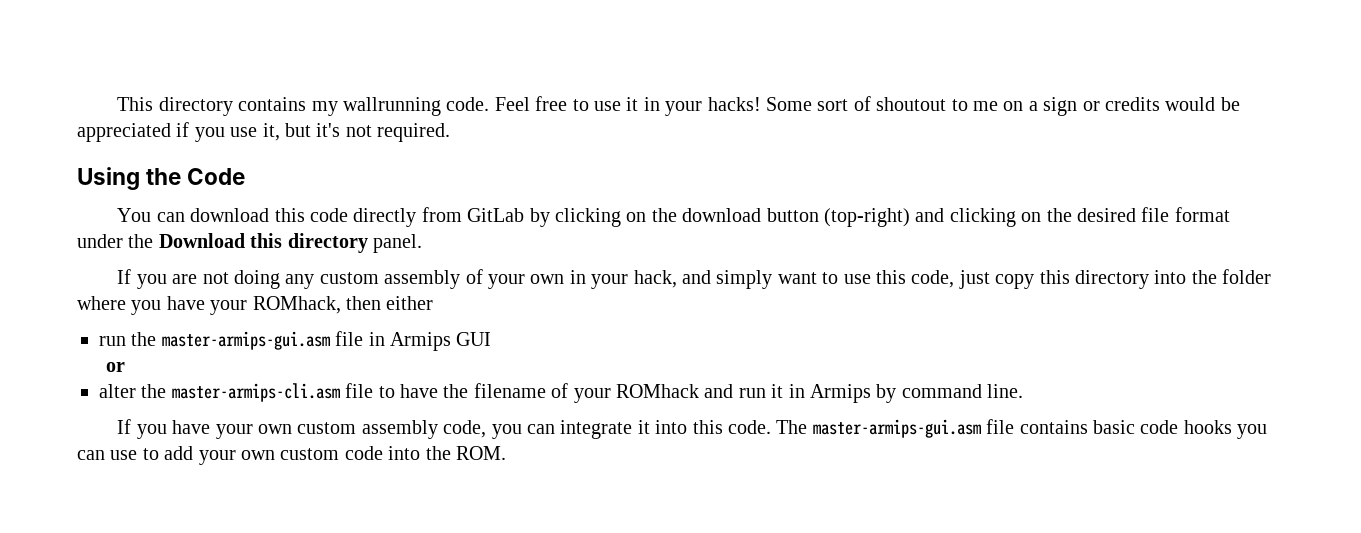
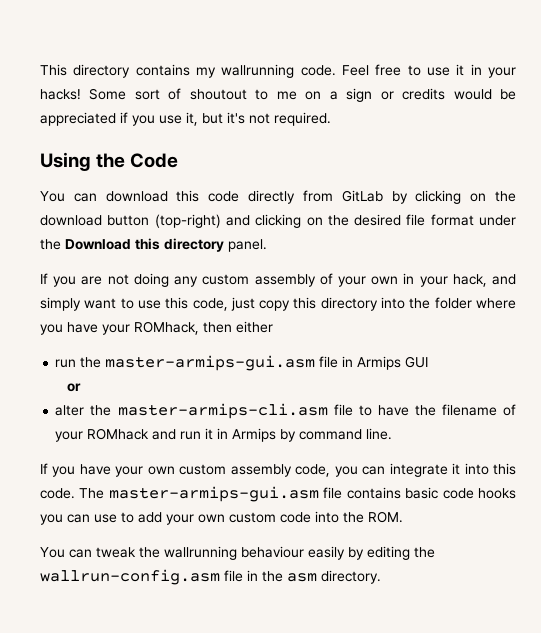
(506, 453) none -> [40,546,435,560] [40,569,381,585] // You can tweak the wallrunning behaviour easily by editing the wallrun-config.asm file in the asm directory.

